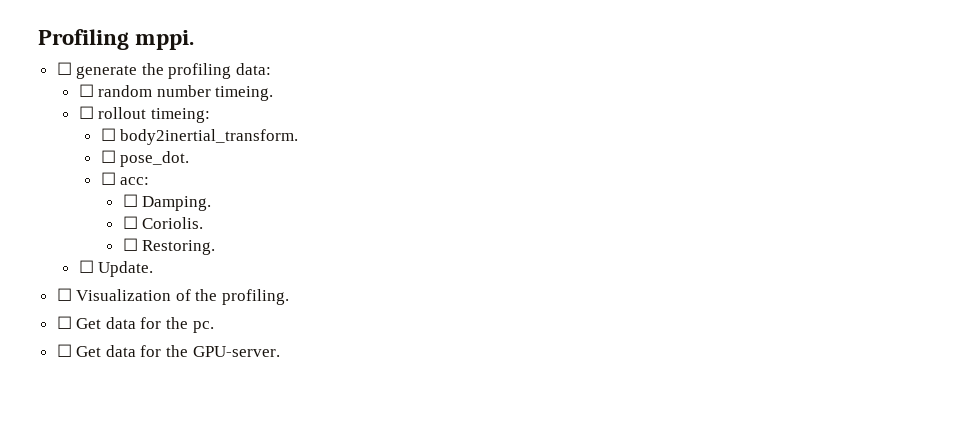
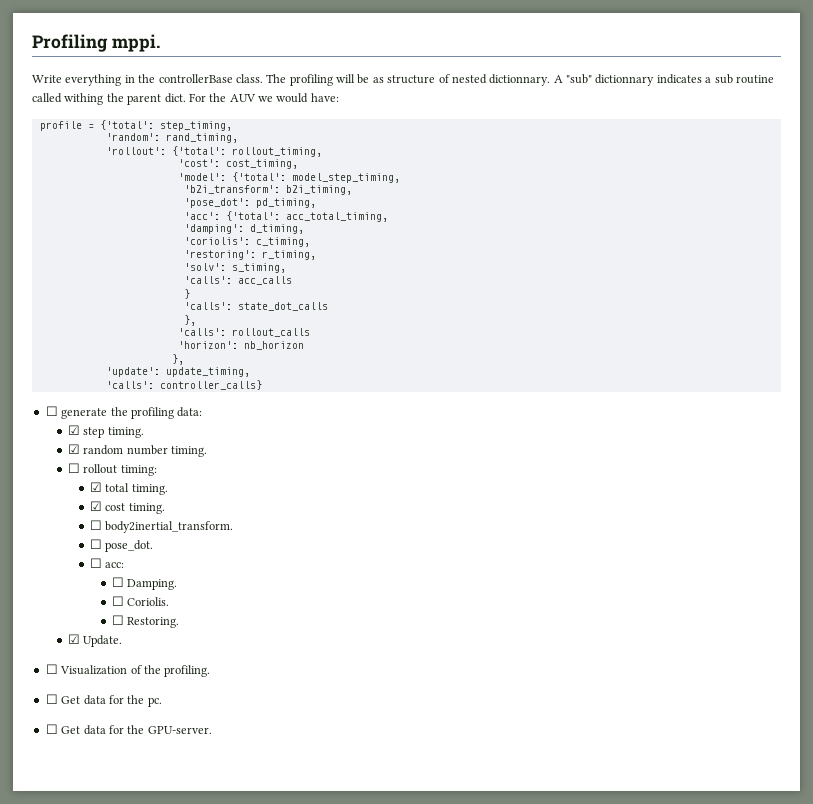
(195, 40) none -> [32,74,774,86] [32,93,339,105] [39,120,232,131] [105,133,238,143] [105,146,322,157] [177,159,298,169] [177,172,400,183] [183,185,352,195] [183,198,316,208] [183,211,388,222] [183,224,304,234] [183,237,310,247] [183,250,316,260] [183,263,286,273] [183,276,292,285] [183,289,190,299] [183,302,328,311] [183,315,196,326] [177,328,310,337] [177,341,304,350] [171,354,184,365] [105,367,250,377] [105,380,262,390] // Write everything in the controllerBase class. The profiling will be as structure of nested dictionnary. A "sub" dictionnary indicates a sub routine called withing the parent dict. For the AUV we would have: // profile = {'total': step_timing, // 'random': rand_timing, // 'rollout': {'total': rollout_timing, // 'cost': cost_timing, // 'model': {'total': model_step_timing, // 'b2i_transform': b2i_timing, // 'pose_dot': pd_timing, // 'acc': {'total': acc_total_timing, // 'damping': d_timing, // 'coriolis': c_timing, // 'restoring': r_timing, // 'solv': s_timing, // 'calls': acc_calls // } // 'calls': state_dot_calls // }, // 'calls': rollout_calls // 'horizon': nb_horizon // }, // 'update': update_timing, // 'calls': controller_calls}
[78,84,94,97] ☐ -> [67,425,144,438] [67,444,80,454] ☑ step timing. // ☑
[215,86,274,101] timeing. -> [170,446,207,457] timing.
[150,108,210,123] timeing: -> [120,465,157,476] [89,482,168,495] [89,501,165,514] timing: // ☑ total timing. // ☑ cost timing.
[78,260,94,273] ☐ -> [67,634,80,644] ☑

